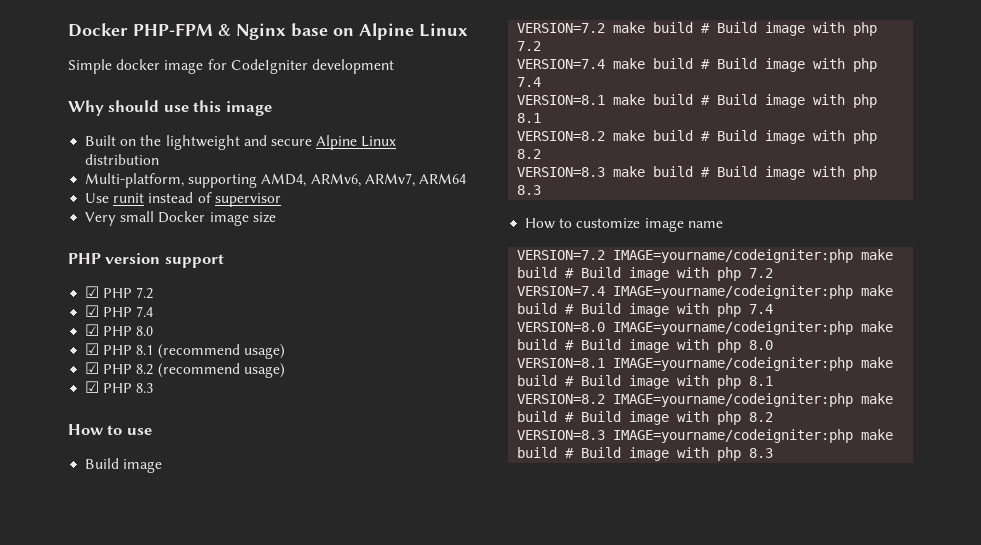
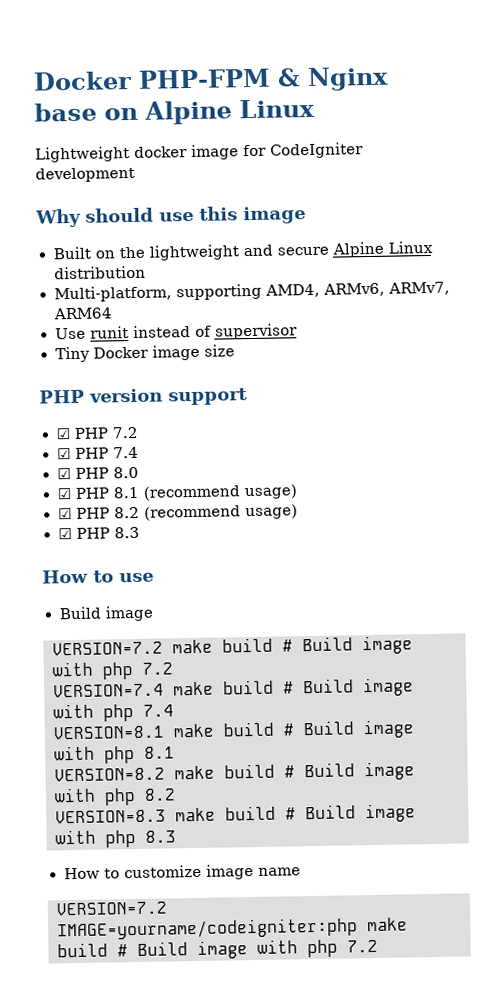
[68,59,112,74] Simple -> [35,146,130,163] Lightweight
[85,211,155,226] Very small -> [54,346,90,363] Tiny
[517,285,894,299] [517,303,774,317] [517,321,894,335] [517,339,774,353] [517,357,894,371] [517,375,774,389] [517,393,894,407] [517,411,774,425] [517,429,894,443] [517,447,774,461] // VERSION=7.4 IMAGE=yourname/codeigniter:php make build # Build image with php 7.4 // VERSION=8.0 IMAGE=yourname/codeigniter:php make build # Build image with php 8.0 // VERSION=8.1 IMAGE=yourname/codeigniter:php make build # Build image with php 8.1 // VERSION=8.2 IMAGE=yourname/codeigniter:php make build # Build image with php 8.2 // VERSION=8.3 IMAGE=yourname/codeigniter:php make build # Build image with php 8.3 -> (378, 946) none

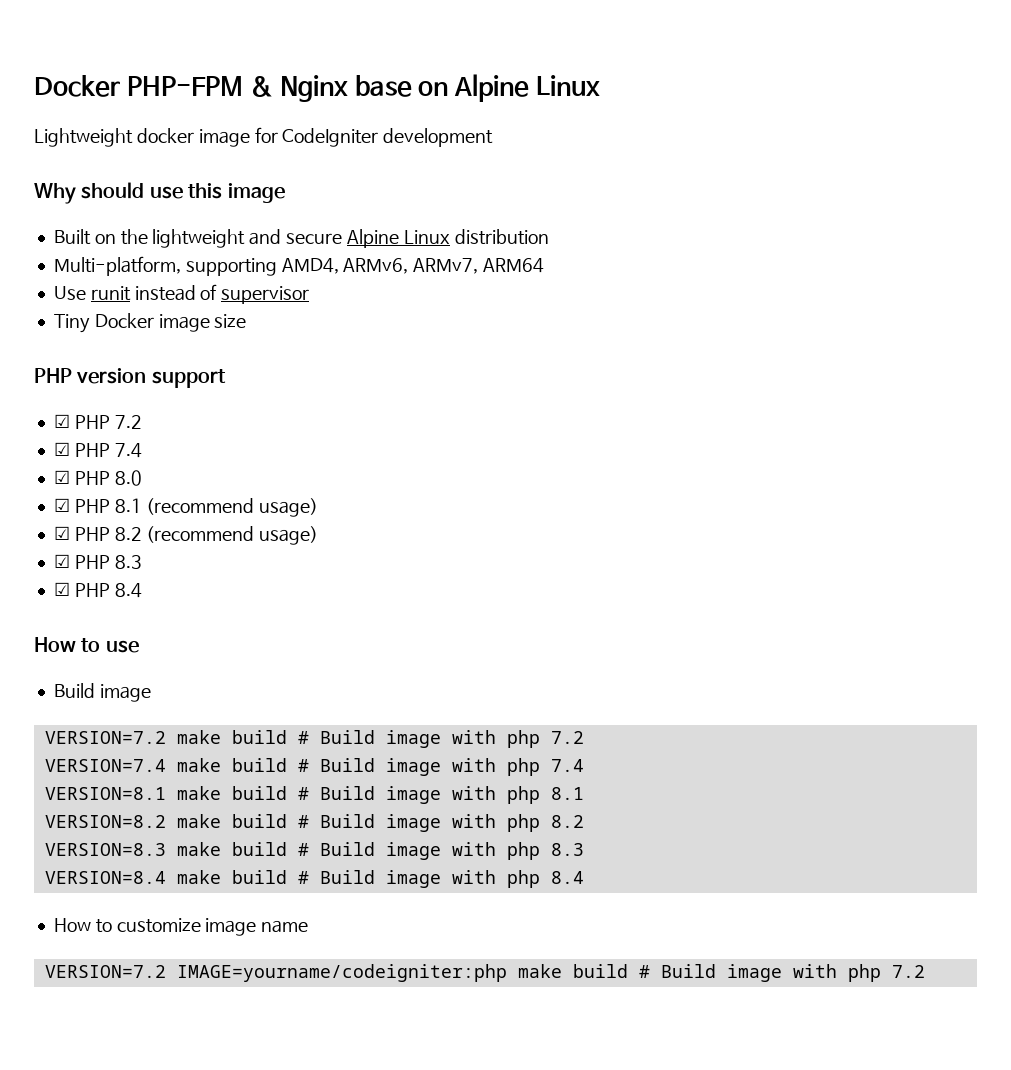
(140, 532) none -> [53,582,142,598] // ☑ PHP 8.4
(176, 836) none -> [44,870,584,888] // VERSION=8.4 make build # Build image with php 8.4

